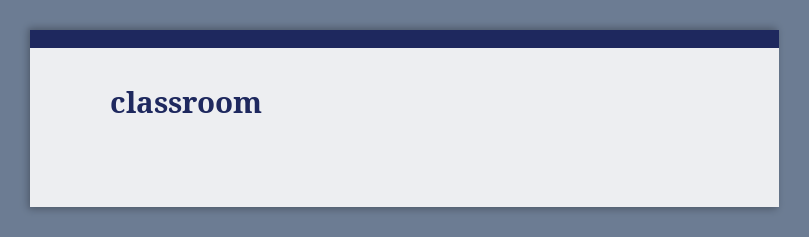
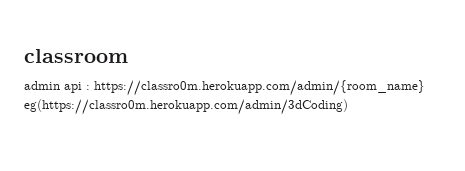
(262, 102) none -> [24,80,425,96] [24,99,348,115] // admin api : https://classro0m.herokuapp.com/admin/{room_name} eg(https://classro0m.herokuapp.com/admin/3dCoding)

